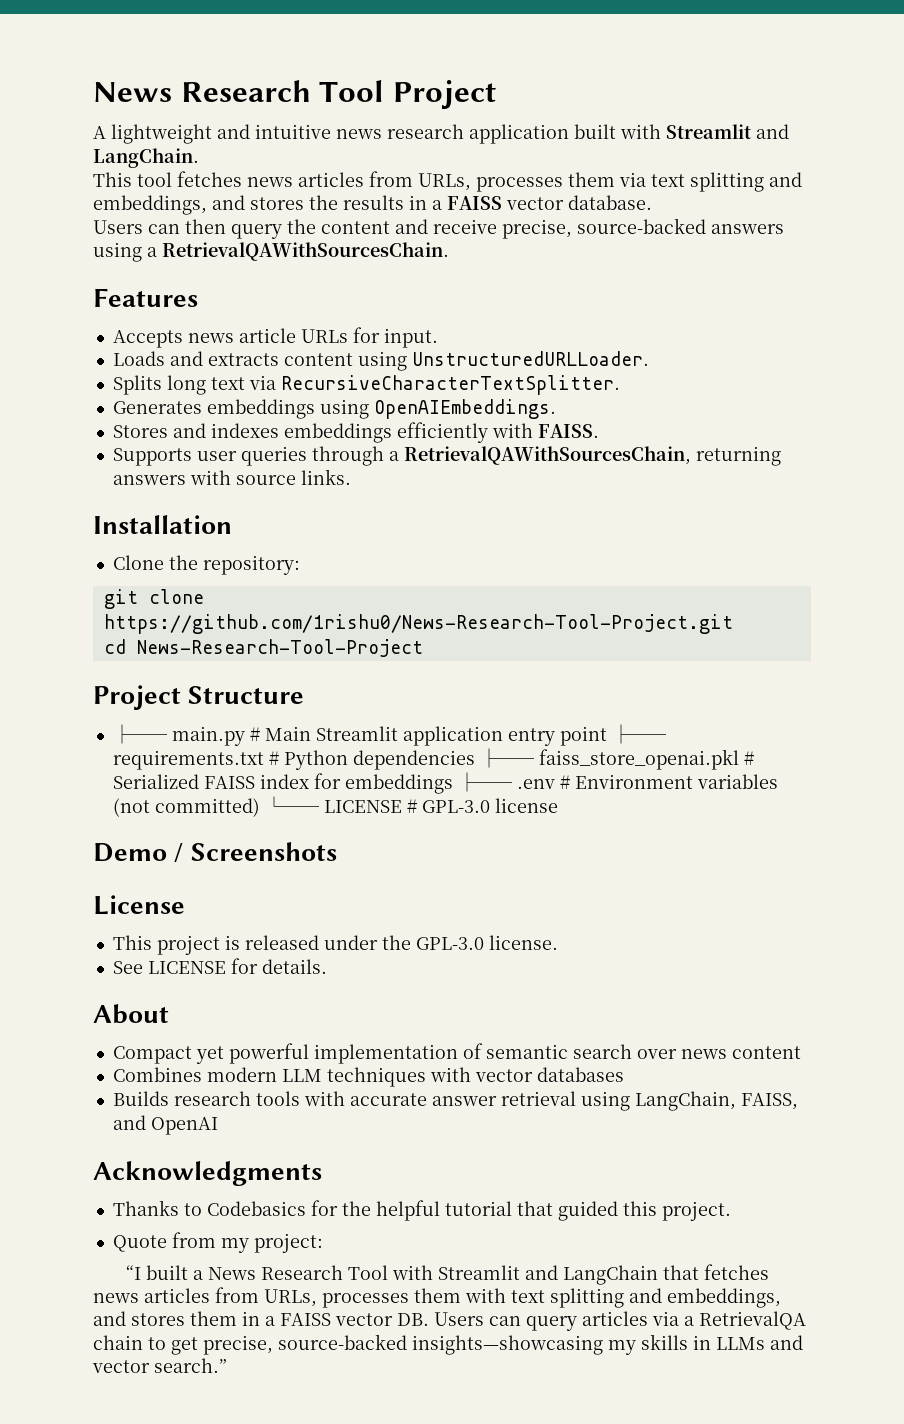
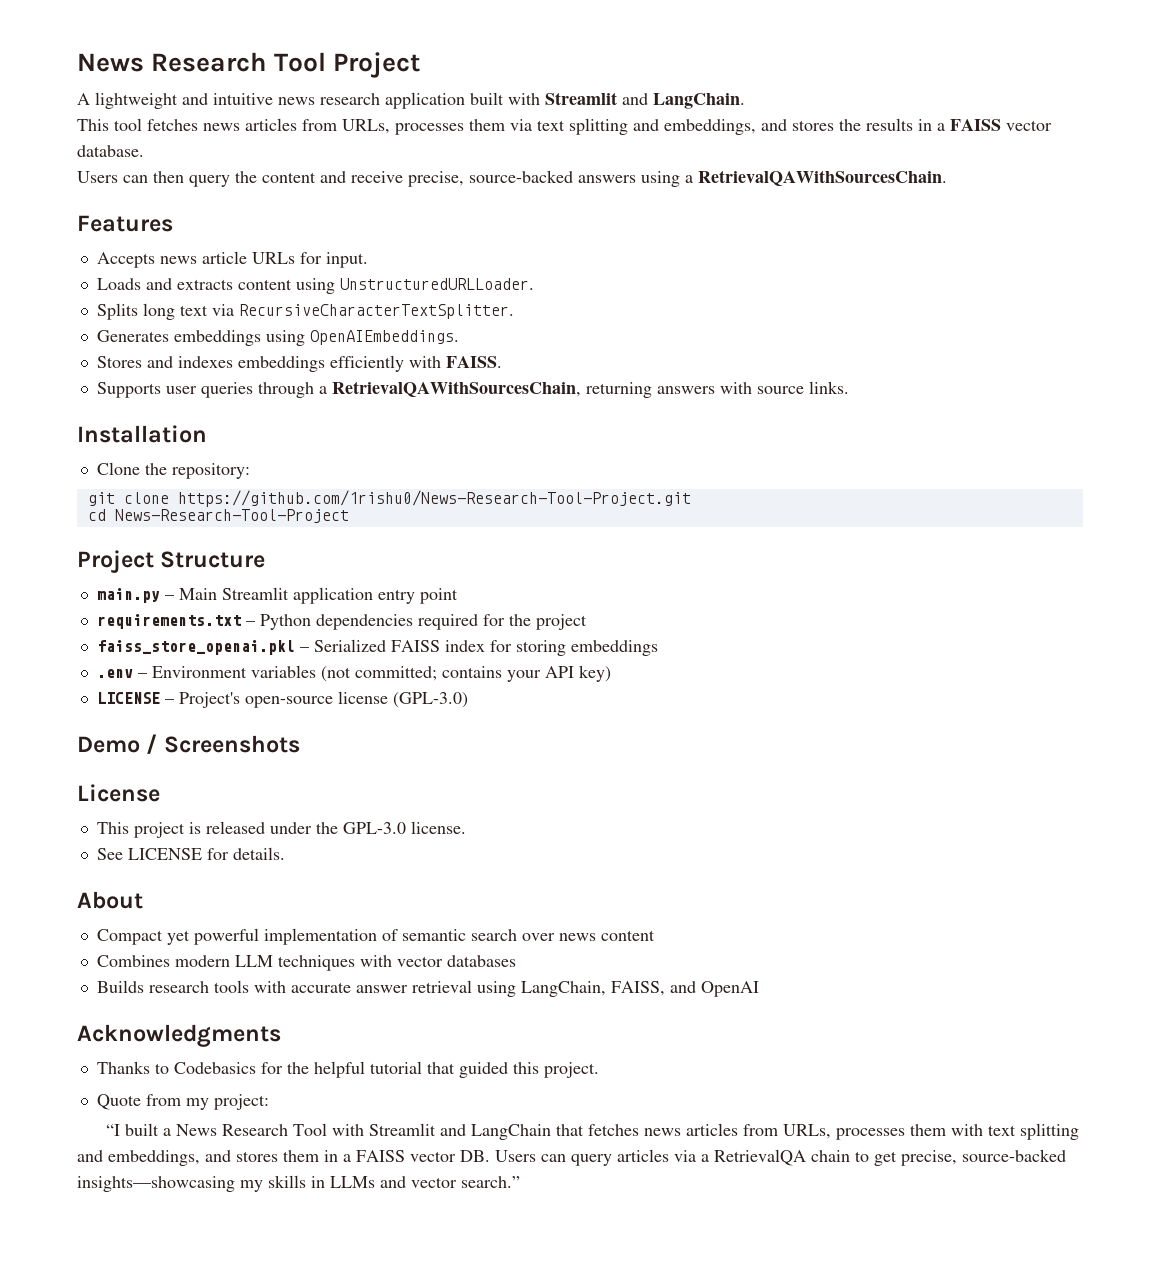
[112,724,260,746] ├── main.py # -> [96,588,174,603] main.py –
[611,724,666,744] [112,748,754,770] ├── requirements.txt # Python dependencies ├── faiss_store_openai.pkl # -> [96,614,587,630] [96,640,309,655] // requirements.txt – Python dependencies required for the project // faiss_store_openai.pkl –
[344,772,778,794] [112,796,490,817] embeddings ├── .env # Environment variables (not committed) └── LICENSE # GPL-3.0 -> [515,640,658,656] [96,665,611,682] [96,692,333,708] storing embeddings // .env – Environment variables (not committed; contains your API key) // LICENSE – Project's open-source
(558, 805) none -> [392,692,468,708] (GPL-3.0)

